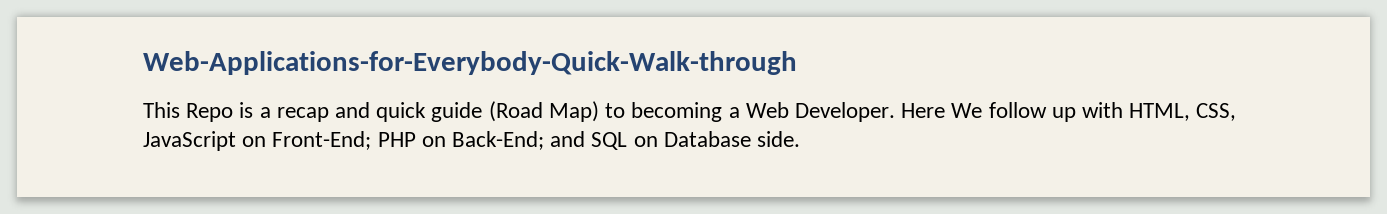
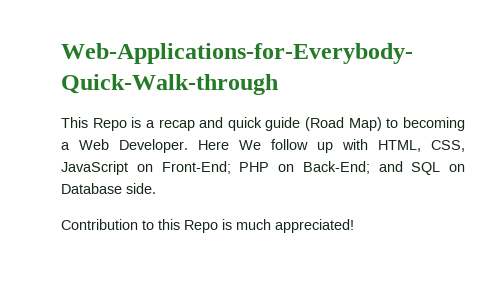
(801, 139) none -> [61,219,354,233] // Contribution to this Repo is much appreciated!

